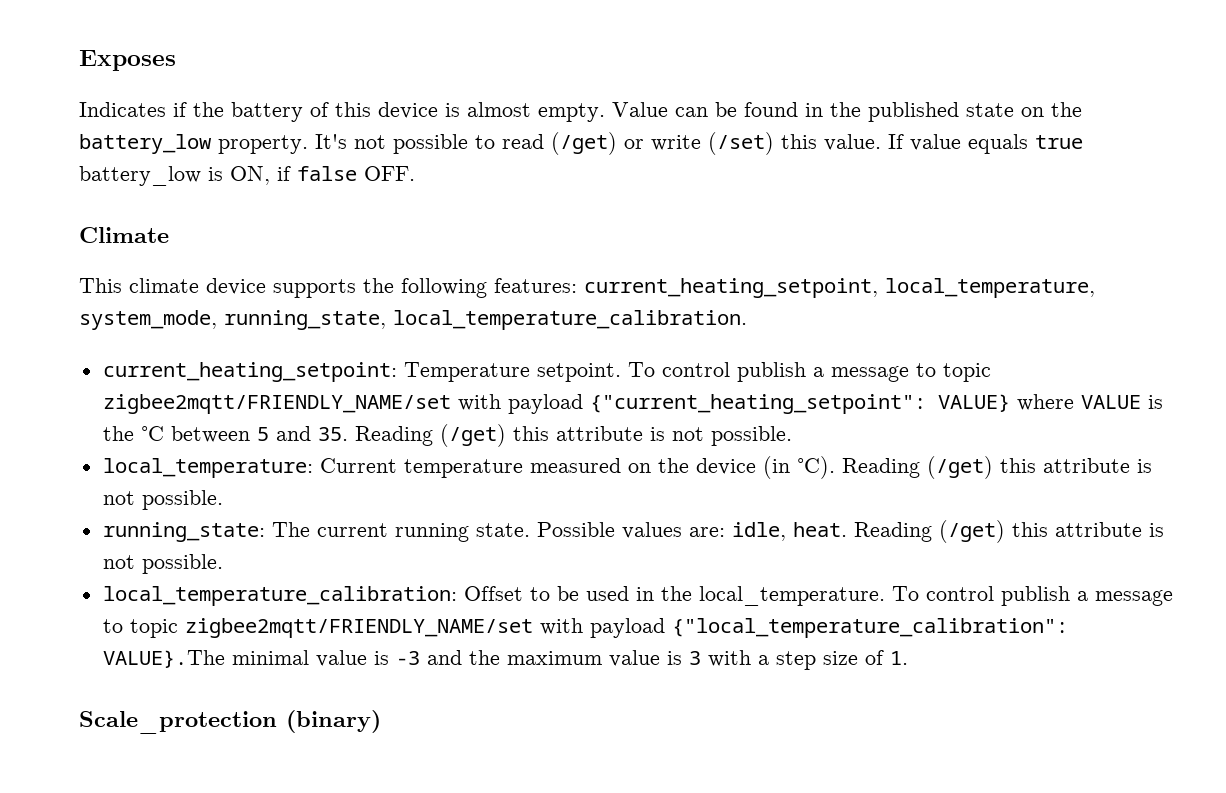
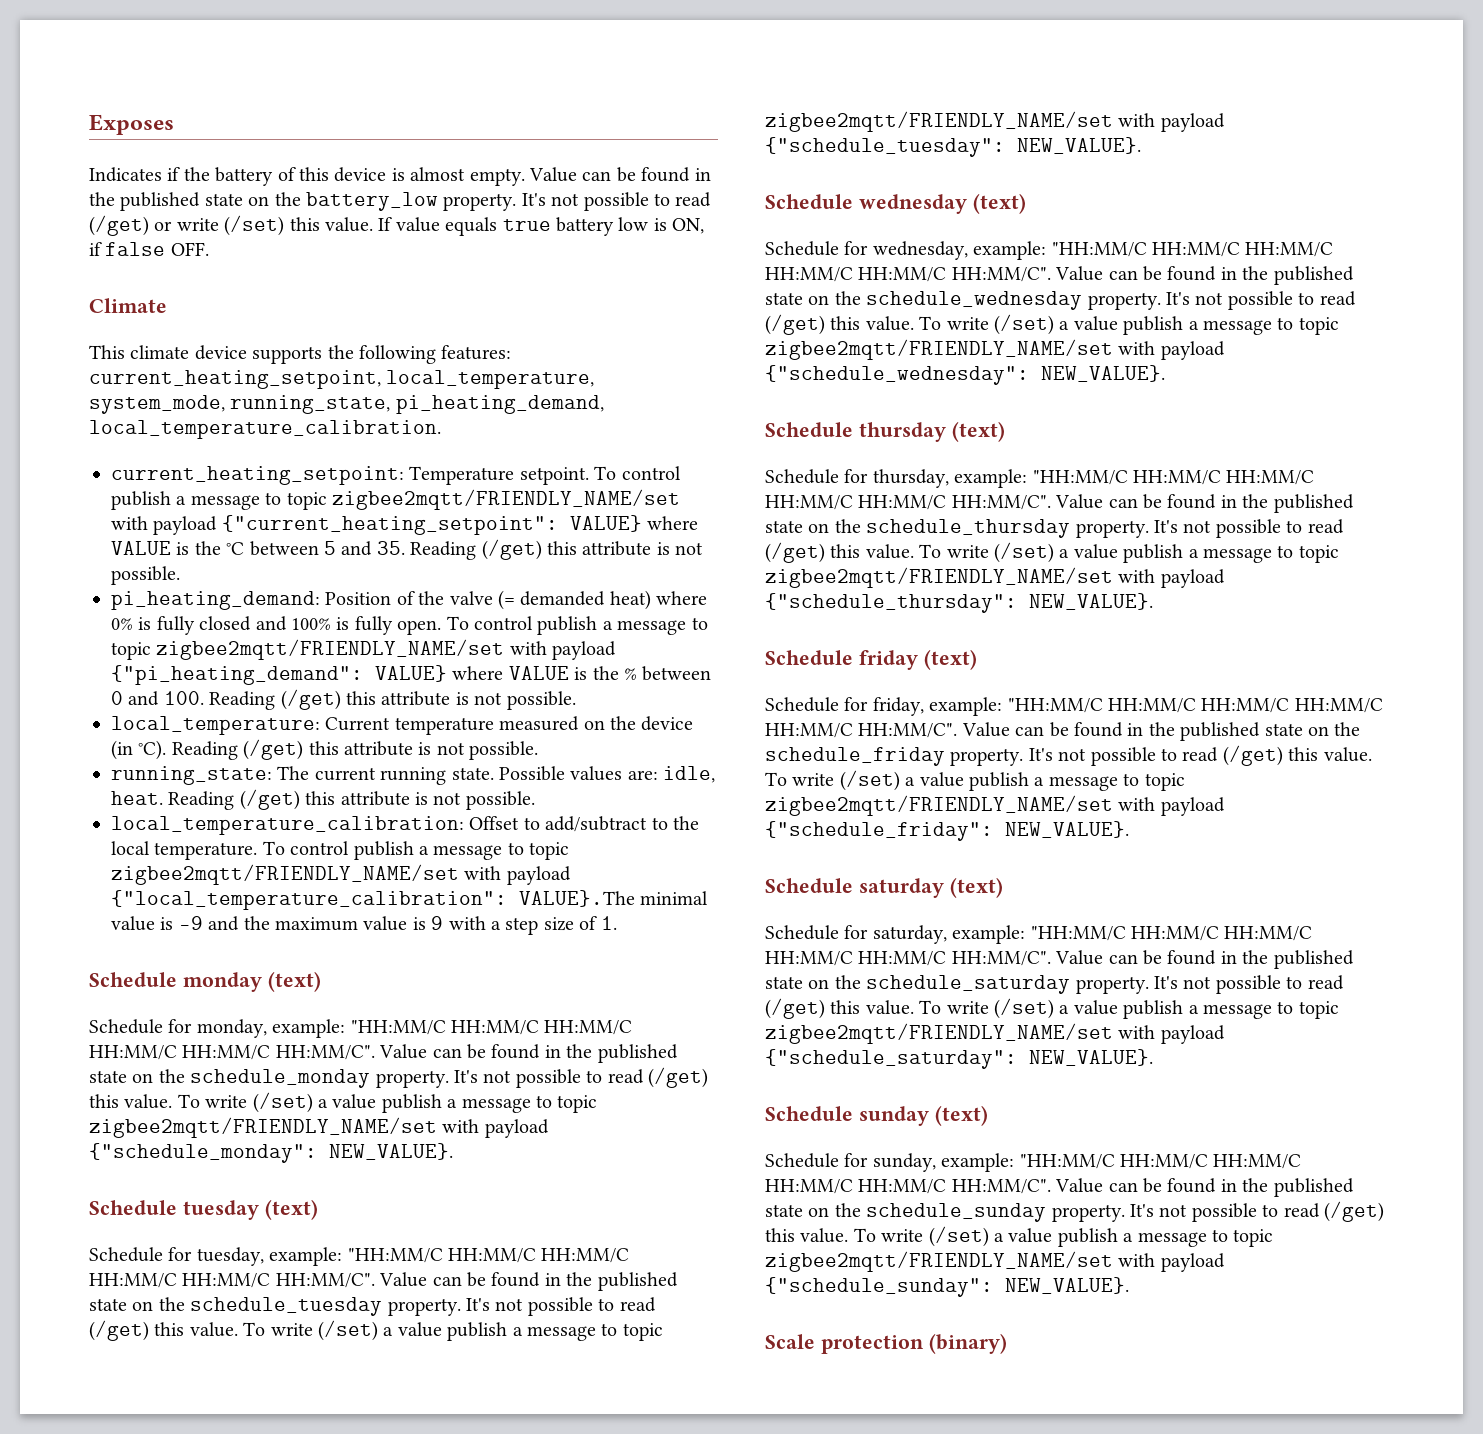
[79,166,201,186] battery_low -> [555,217,649,236] battery low
(386, 320) none -> [395,395,604,414] pi_heating_demand,
(792, 436) none -> [111,590,708,610] [111,616,708,635] [111,639,617,660] [111,665,712,685] [111,689,576,710] // pi_heating_demand: Position of the valve (= demanded heat) where 0% is fully closed and 100% is fully open. To control publish a message to topic zigbee2mqtt/FRIENDLY_NAME/set with payload {"pi_heating_demand": VALUE} where VALUE is the % between 0 and 100. Reading (/get) this attribute is not possible.
[556,586,885,606] be used in the local_temperature. -> [545,816,699,832] [111,841,258,860] add/subtract to the local temperature.
[395,651,420,665] -3 -> [178,916,203,930] -9
[688,651,701,665] 3 -> [431,916,444,930] 9
[79,711,277,734] Scale_protection -> [89,971,321,992] [89,1019,633,1038] [89,1044,678,1063] [89,1067,708,1088] [89,1092,598,1113] [89,1117,549,1138] [89,1143,453,1163] [89,1199,318,1220] [89,1247,630,1266] [89,1272,678,1291] [89,1297,656,1316] [89,1320,663,1341] [765,111,1225,132] [765,137,1141,157] [765,193,1026,214] [765,241,1334,260] [765,266,1354,285] [765,291,1356,310] [765,314,1339,335] [765,339,1225,360] [765,365,1165,385] [765,421,1005,442] [765,469,1315,488] [765,494,1354,513] [765,519,1344,538] [765,542,1339,563] [765,567,1225,588] [765,593,1153,613] [765,649,977,670] [765,697,1383,716] [765,722,1361,741] [765,745,1372,766] [765,770,1185,791] [765,795,1225,816] [765,821,1129,841] [765,877,1003,898] [765,925,1313,944] [765,950,1354,969] [765,975,1344,994] [765,998,1339,1019] [765,1023,1225,1044] [765,1049,1153,1069] [765,1105,988,1126] [765,1153,1302,1172] [765,1178,1354,1197] [765,1201,1384,1222] [765,1226,1274,1247] [765,1251,1225,1272] [765,1277,1129,1297] [765,1334,924,1354] Schedule monday (text) // Schedule for monday, example: "HH:MM/C HH:MM/C HH:MM/C HH:MM/C HH:MM/C HH:MM/C". Value can be found in the published state on the schedule_monday property. It's not possible to read (/get) this value. To write (/set) a value publish a message to topic zigbee2mqtt/FRIENDLY_NAME/set with payload {"schedule_monday": NEW_VALUE}. // Schedule tuesday (text) // Schedule for tuesday, example: "HH:MM/C HH:MM/C HH:MM/C HH:MM/C HH:MM/C HH:MM/C". Value can be found in the published state on the schedule_tuesday property. It's not possible to read (/get) this value. To write (/set) a value publish a message to topic zigbee2mqtt/FRIENDLY_NAME/set with payload {"schedule_tuesday": NEW_VALUE}. // Schedule wednesday (text) // Schedule for wednesday, example: "HH:MM/C HH:MM/C HH:MM/C HH:MM/C HH:MM/C HH:MM/C". Value can be found in the published state on the schedule_wednesday property. It's not possible to read (/get) this value. To write (/set) a value publish a message to topic zigbee2mqtt/FRIENDLY_NAME/set with payload {"schedule_wednesday": NEW_VALUE}. // Schedule thursday (text) // Schedule for thursday, example: "HH:MM/C HH:MM/C HH:MM/C HH:MM/C HH:MM/C HH:MM/C". Value can be found in the published state on the schedule_thursday property. It's not possible to read (/get) this value. To write (/set) a value publish a message to topic zigbee2mqtt/FRIENDLY_NAME/set with payload {"schedule_thursday": NEW_VALUE}. // Schedule friday (text) // Schedule for friday, example: "HH:MM/C HH:MM/C HH:MM/C HH:MM/C HH:MM/C HH:MM/C". Value can be found in the published state on the schedule_friday property. It's not possible to read (/get) this value. To write (/set) a value publish a message to topic zigbee2mqtt/FRIENDLY_NAME/set with payload {"schedule_friday": NEW_VALUE}. // Schedule saturday (text) // Schedule for saturday, example: "HH:MM/C HH:MM/C HH:MM/C HH:MM/C HH:MM/C HH:MM/C". Value can be found in the published state on the schedule_saturday property. It's not possible to read (/get) this value. To write (/set) a value publish a message to topic zigbee2mqtt/FRIENDLY_NAME/set with payload {"schedule_saturday": NEW_VALUE}. // Schedule sunday (text) // Schedule for sunday, example: "HH:MM/C HH:MM/C HH:MM/C HH:MM/C HH:MM/C HH:MM/C". Value can be found in the published state on the schedule_sunday property. It's not possible to read (/get) this value. To write (/set) a value publish a message to topic zigbee2mqtt/FRIENDLY_NAME/set with payload {"schedule_sunday": NEW_VALUE}. // Scale protection

